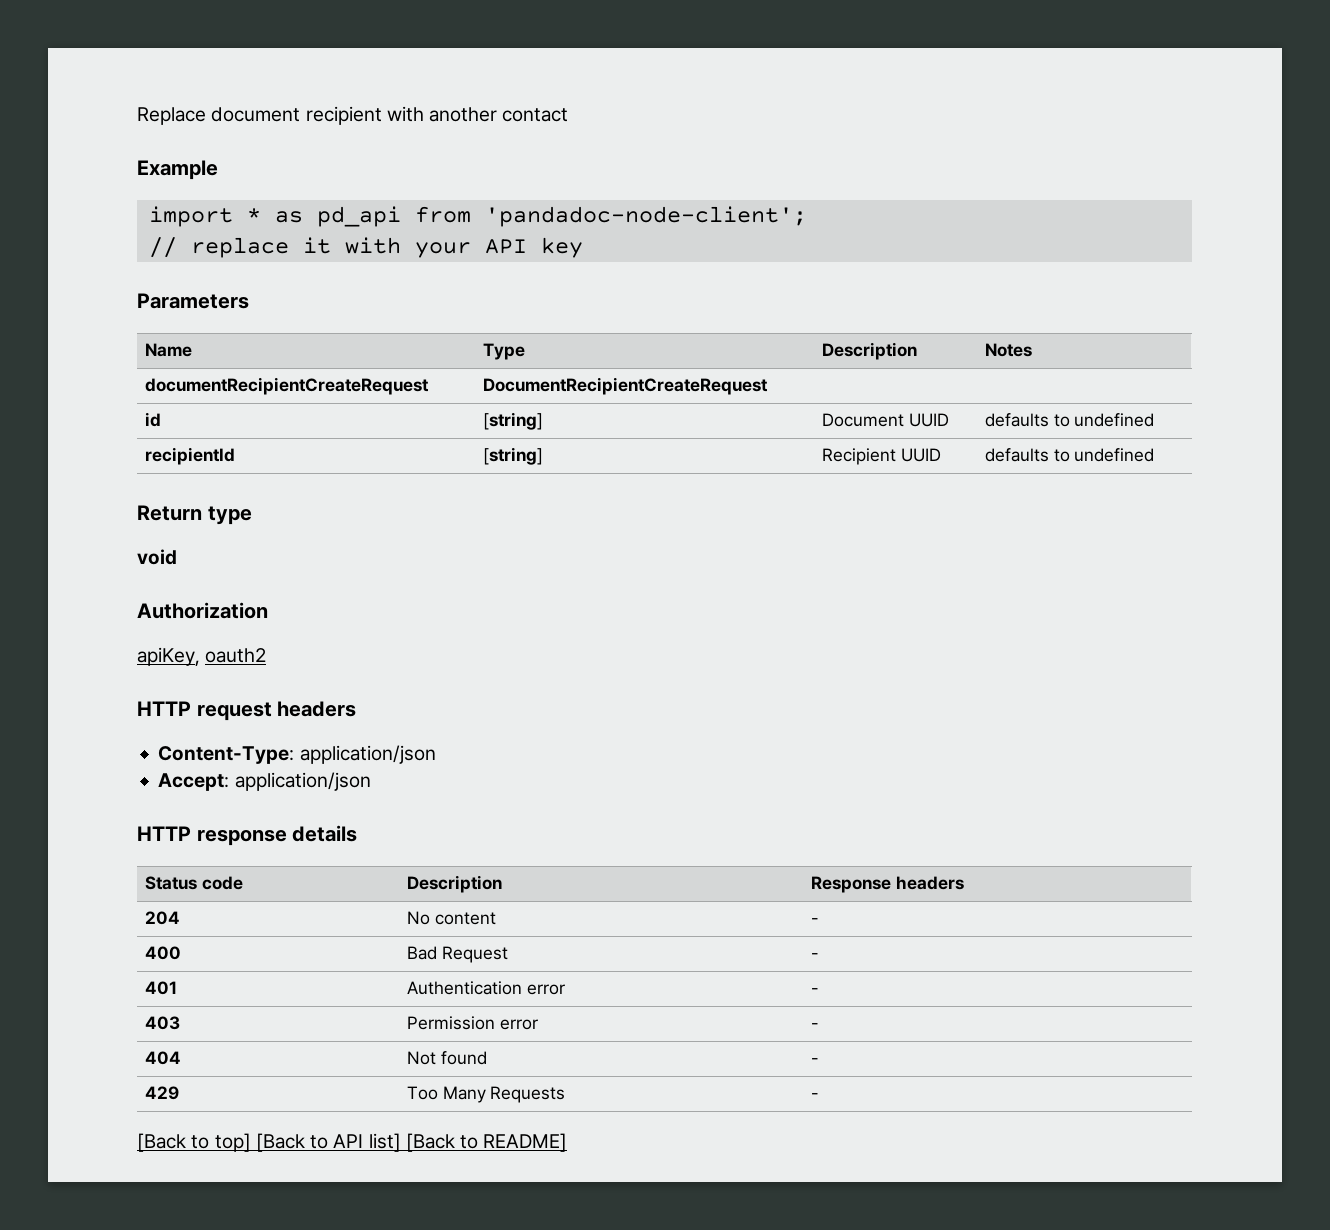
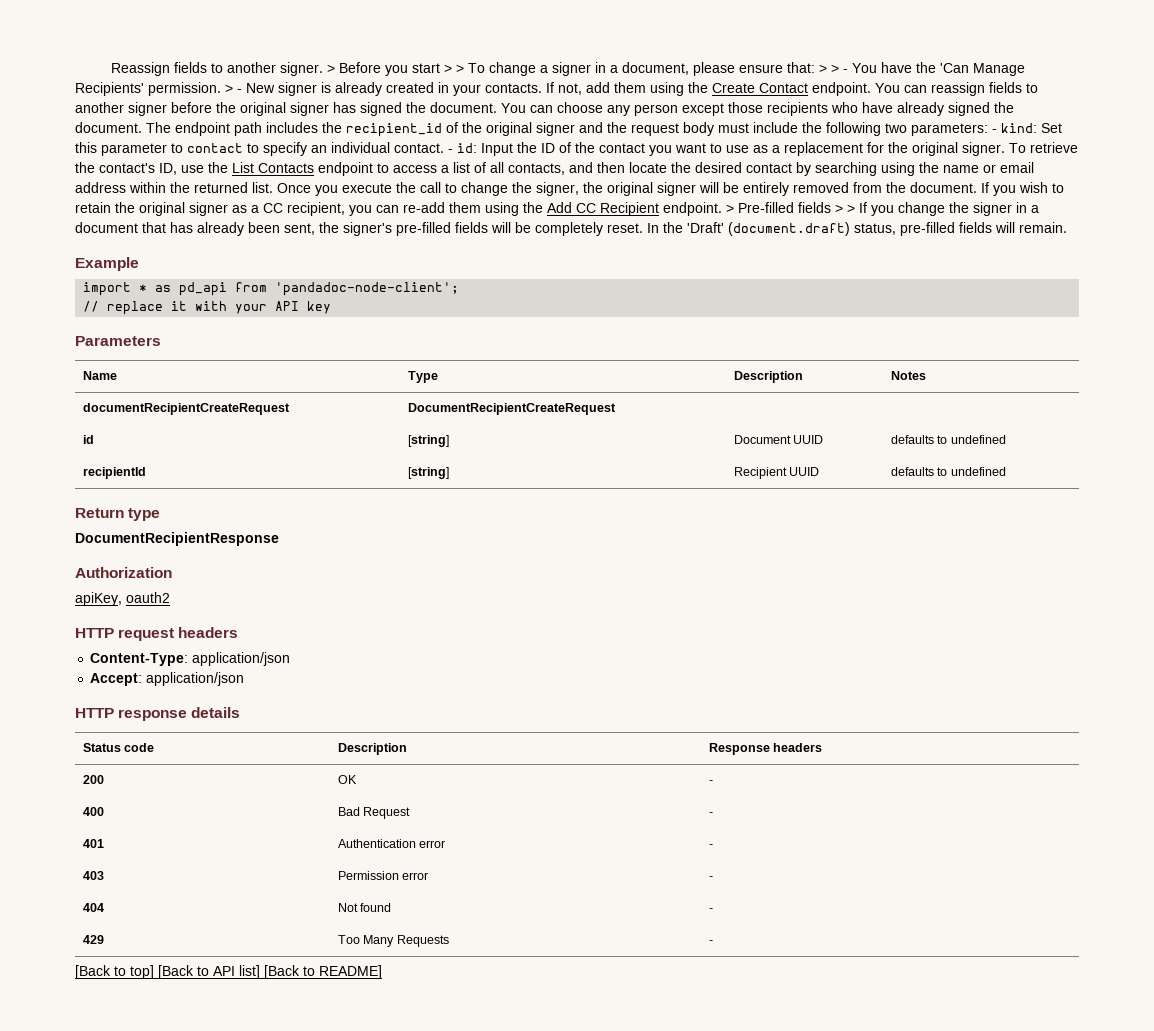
[137,106,569,125] Replace document recipient with another contact -> [111,62,1026,76] [75,82,1038,96] [75,102,1014,116] [75,122,1062,137] [75,142,1078,156] [75,162,1034,176] [75,182,1064,196] [75,202,1039,216] [75,222,1067,236] Reassign fields to another signer. > Before you start > > To change a signer in a document, please ensure that: > > - You have the 'Can Manage Recipients' permission. > - New signer is already created in your contacts. If not, add them using the Create Contact endpoint. You can reassign fields to another signer before the original signer has signed the document. You can choose any person except those recipients who have already signed the document. The endpoint path includes the recipient_id of the original signer and the request body must include the following two parameters: - kind: Set this parameter to contact to specify an individual contact. - id: Input the ID of the contact you want to use as a replacement for the original signer. To retrieve the contact's ID, use the List Contacts endpoint to access a list of all contacts, and then locate the desired contact by searching using the name or email address within the returned list. Once you execute the call to change the signer, the original signer will be entirely removed from the document. If you wish to retain the original signer as a CC recipient, you can re-add them using the Add CC Recipient endpoint. > Pre-filled fields > > If you change the signer in a document that has already been sent, the signer's pre-filled fields will be completely reset. In the 'Draft' (document.draft) status, pre-filled fields will remain.
[137,549,177,565] void -> [75,532,279,546] DocumentRecipientResponse
[145,911,181,925] [407,911,496,925] 204 | No content -> [82,775,104,784] [337,775,357,784] 200 | OK

